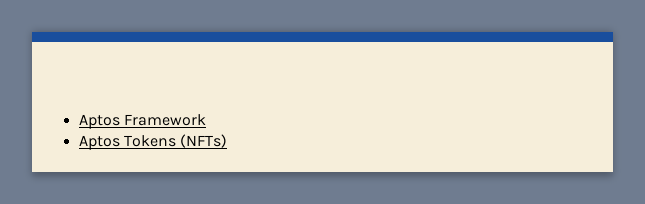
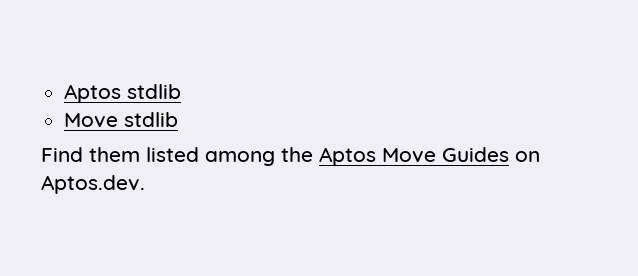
[78,114,206,129] [78,134,228,150] Aptos Framework // Aptos Tokens (NFTs) -> [64,84,182,103] [64,112,179,128] [41,147,540,166] [41,175,145,194] Aptos stdlib // Move stdlib // Find them listed among the Aptos Move Guides on Aptos.dev.

